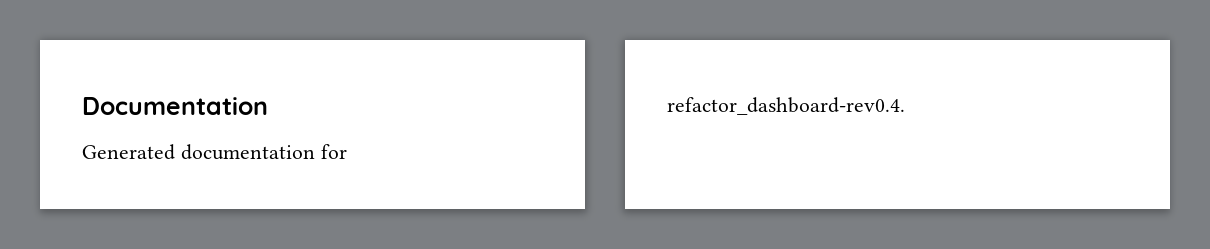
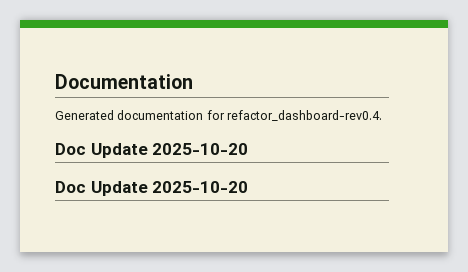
(905, 106) none -> [55,143,249,158] [55,181,249,196] // Doc Update 2025-10-20 // Doc Update 2025-10-20

